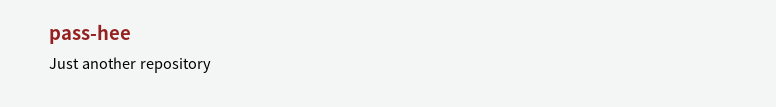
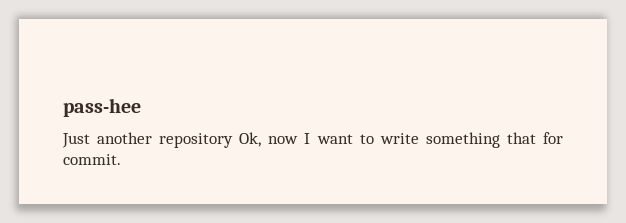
(211, 65) none -> [239,132,563,148] [63,154,121,165] Ok, now I want to write something that for commit.

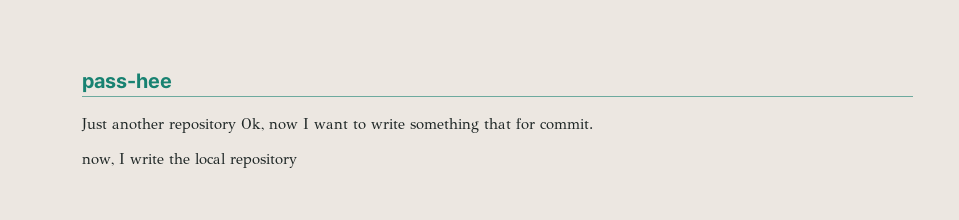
(121, 159) none -> [82,153,297,168] // now, I write the local repository

